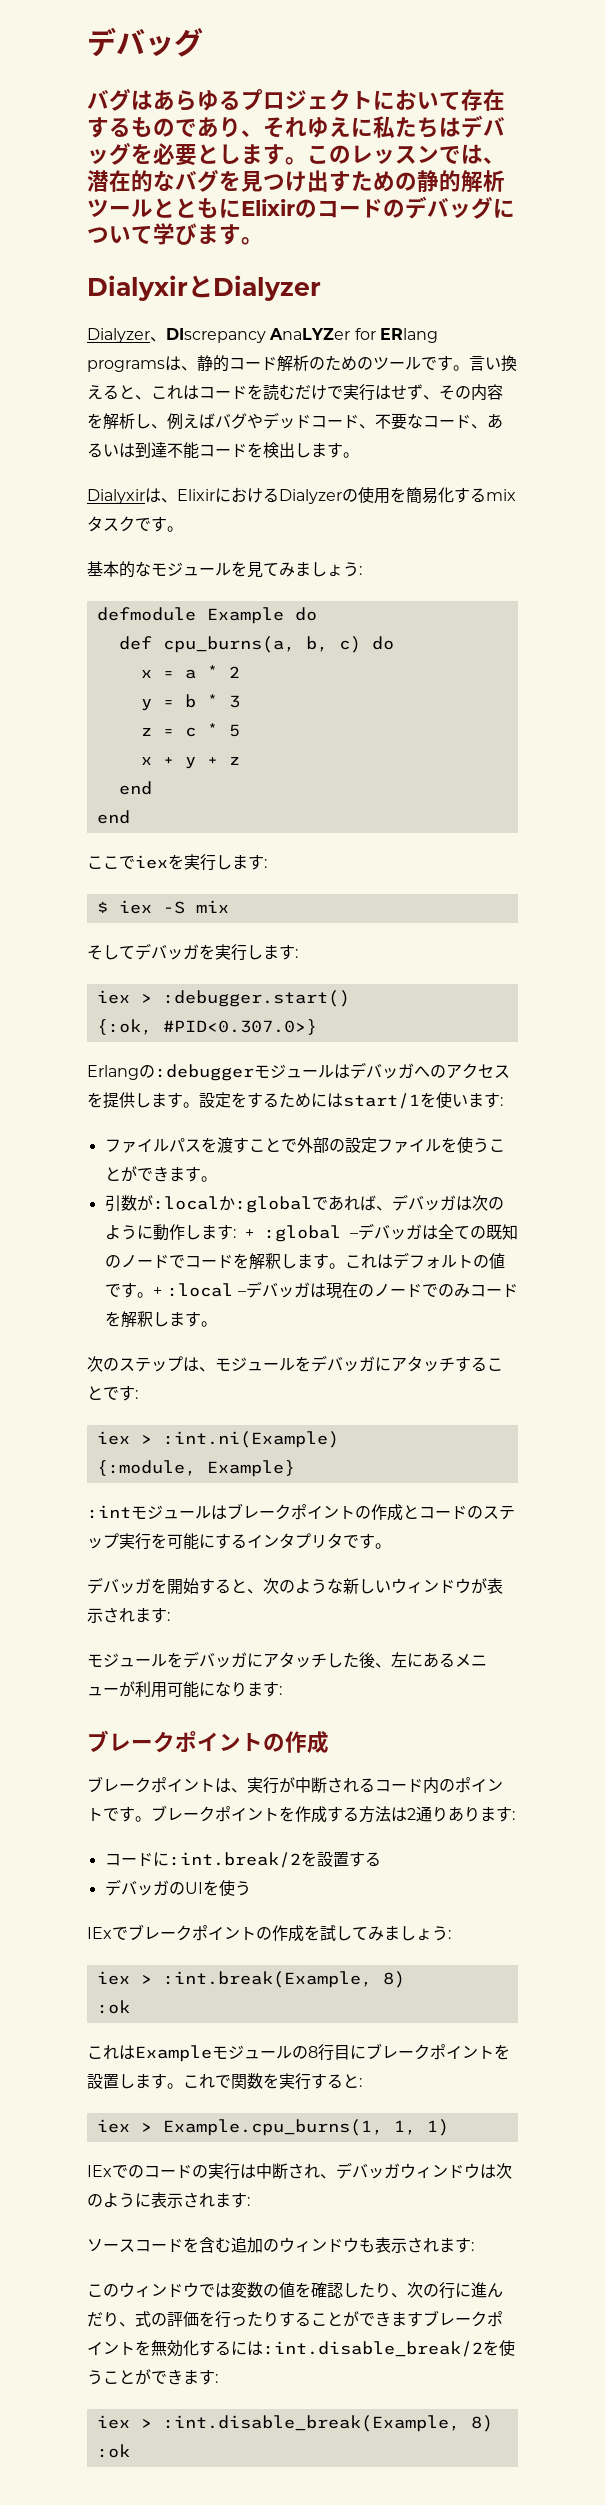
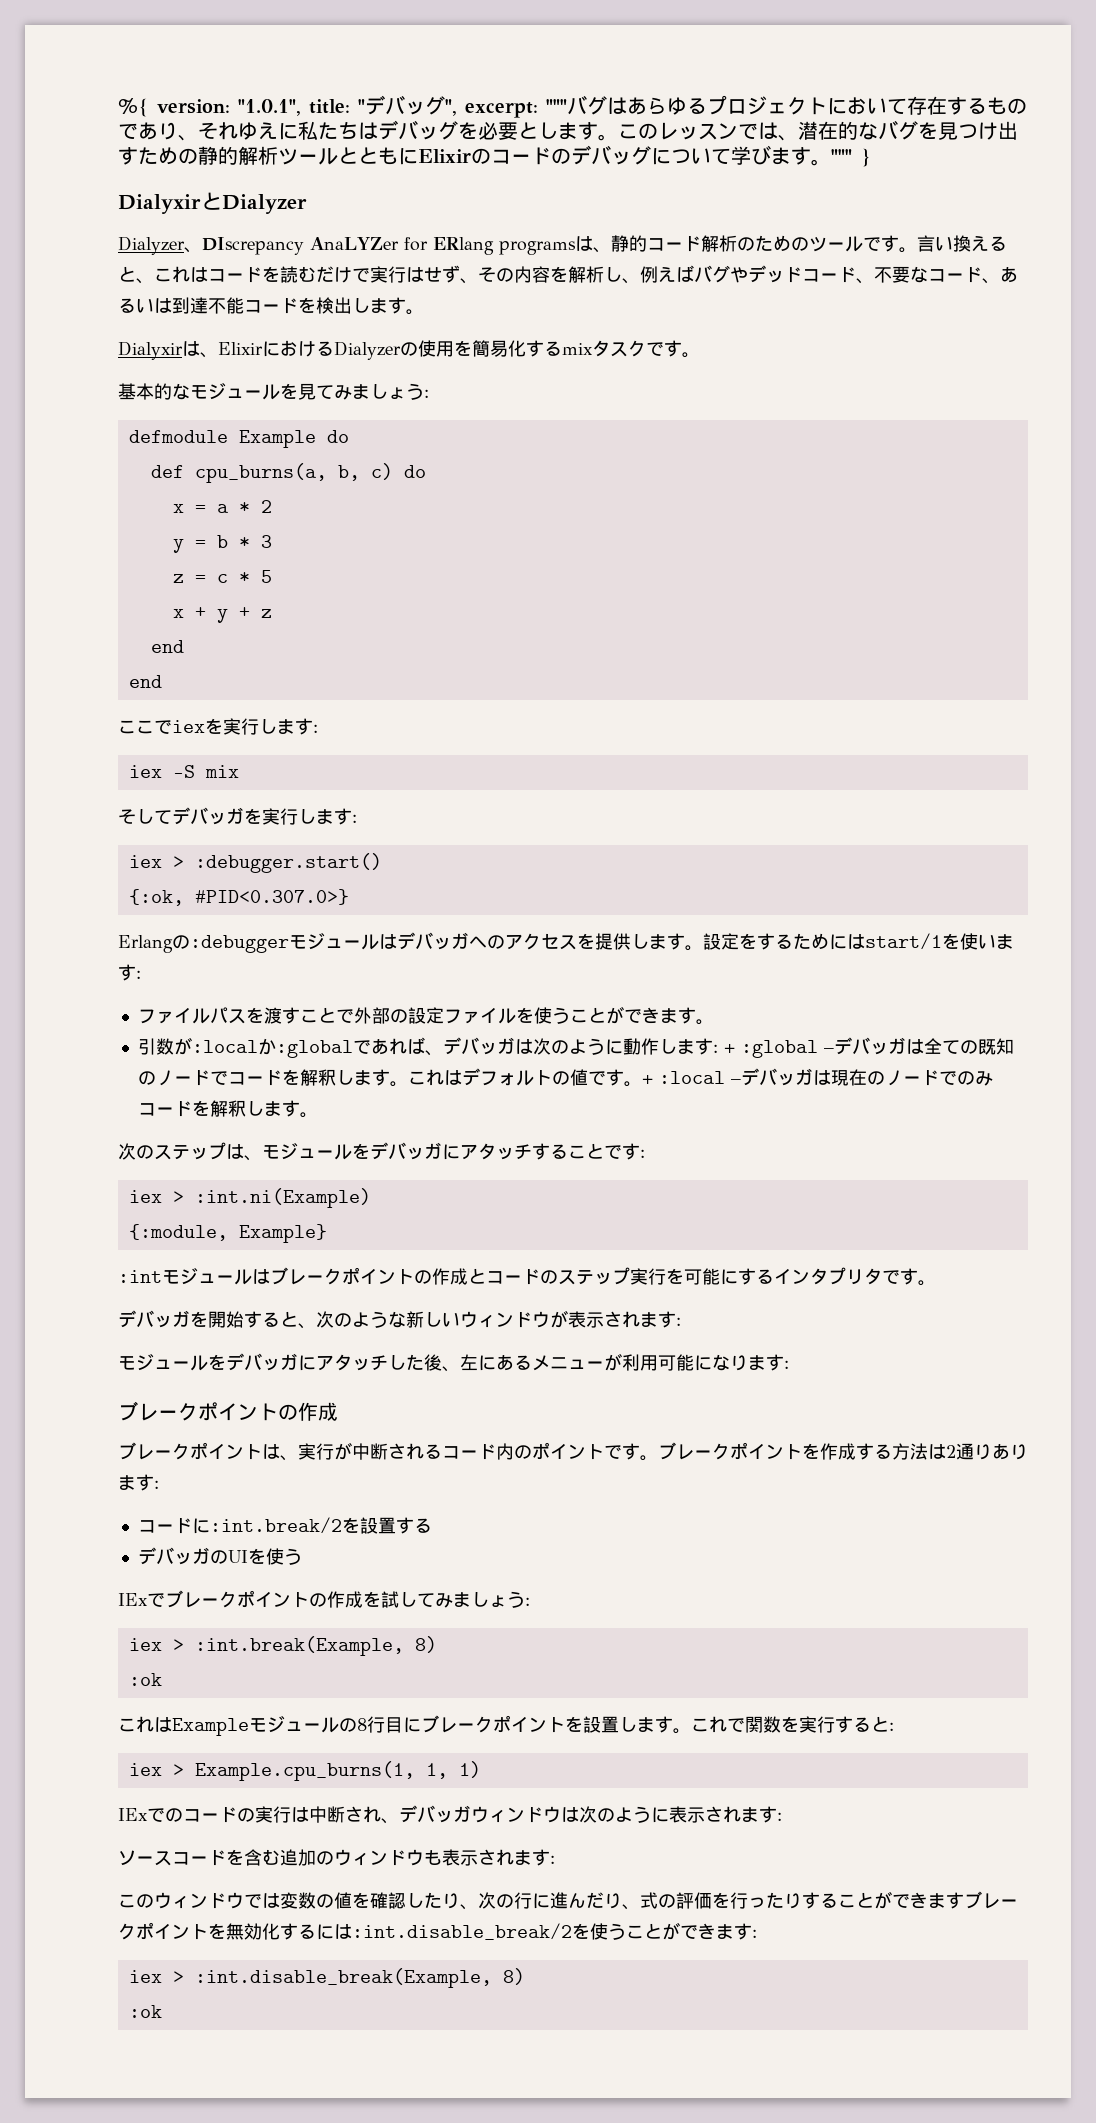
[87,27,203,57] デバッグ // -> [118,95,567,118] %{ version: "1.0.1", title: "デバッグ", excerpt: """
(263, 241) none -> [831,148,871,167] """ }
[96,901,108,913] $ -> (318, 728) none

